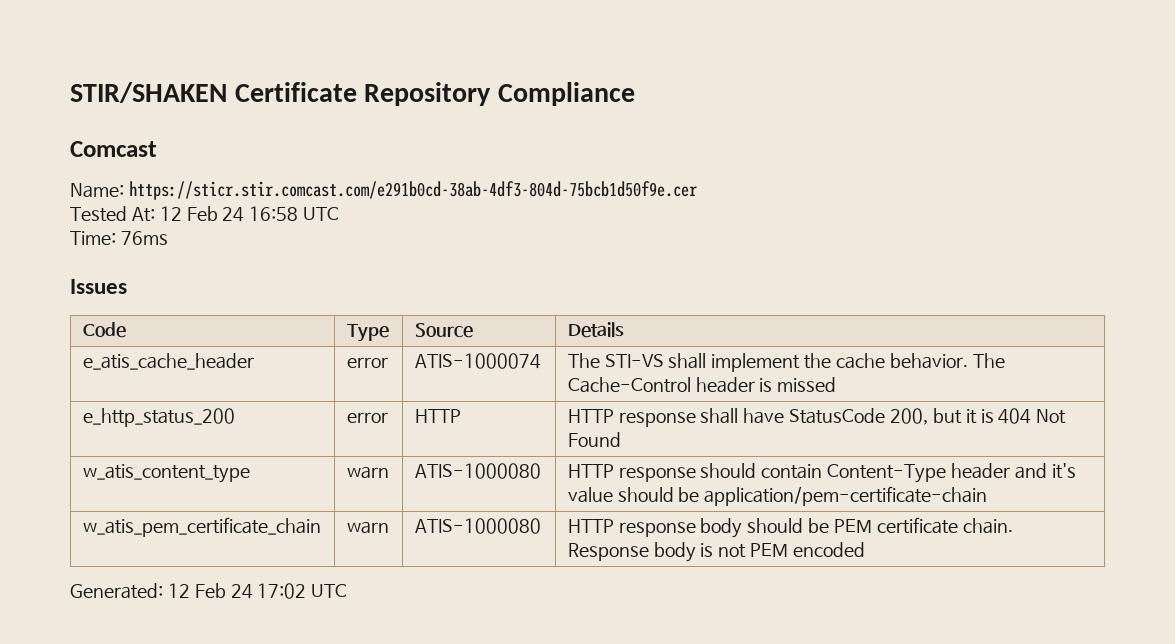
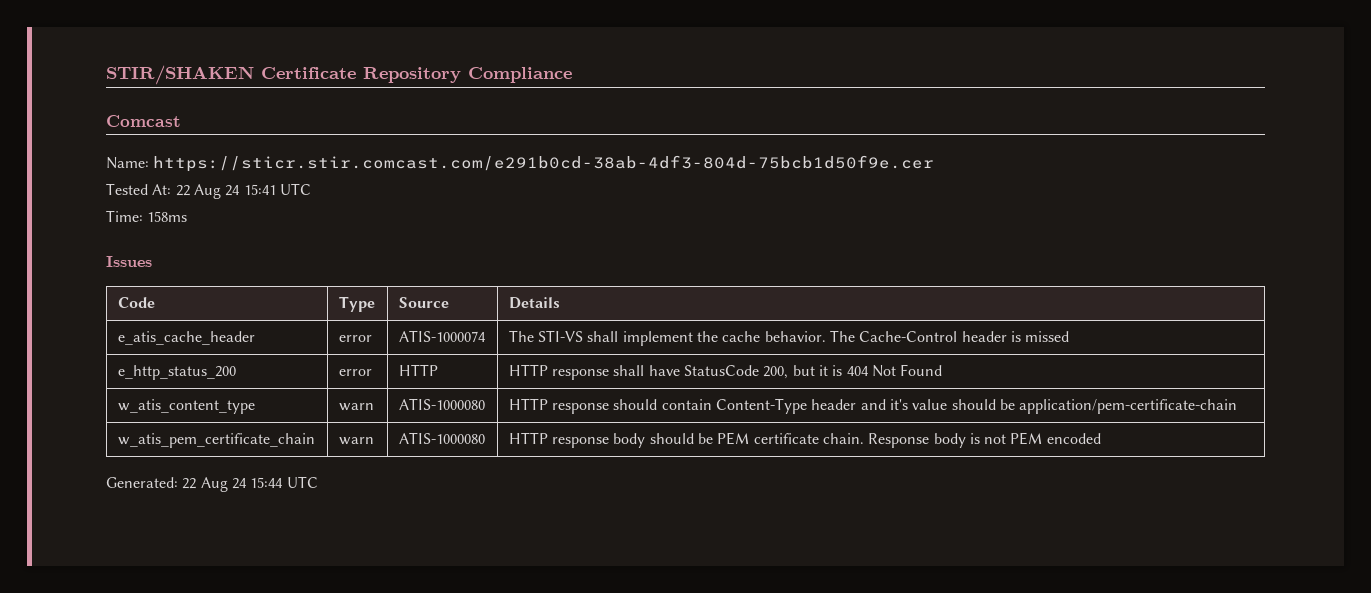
[159,206,299,222] 12 Feb 24 16:58 -> [175,184,276,199] 22 Aug 24 15:41
[120,231,168,245] 76ms -> [147,211,188,222] 158ms
[167,583,307,599] 12 Feb 24 17:02 -> [182,477,284,492] 22 Aug 24 15:44

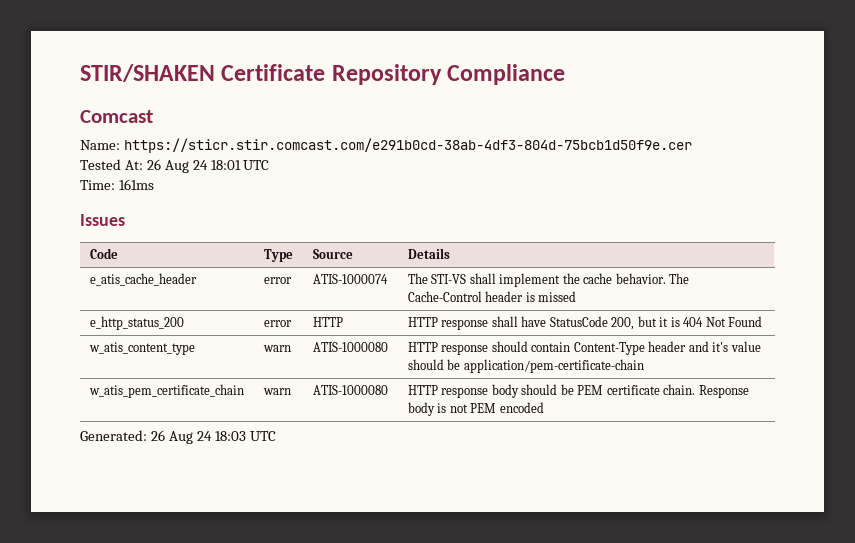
[175,184,276,199] 22 Aug 24 15:41 -> [146,159,241,173] 26 Aug 24 18:01
[147,211,188,222] 158ms -> [118,179,154,190] 161ms
[182,477,284,492] 22 Aug 24 15:44 -> [150,430,246,444] 26 Aug 24 18:03

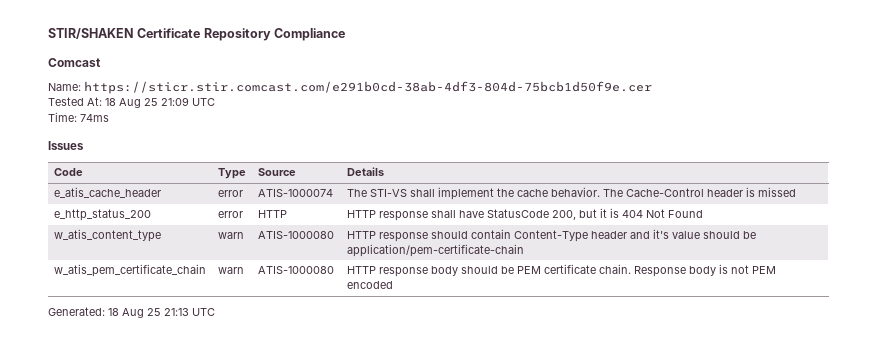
[146,159,241,173] 26 Aug 24 18:01 -> [105,97,189,108] 18 Aug 25 21:09
[118,179,154,190] 161ms -> [80,114,109,122] 74ms
[150,430,246,444] 26 Aug 24 18:03 -> [108,308,189,318] 18 Aug 25 21:13

